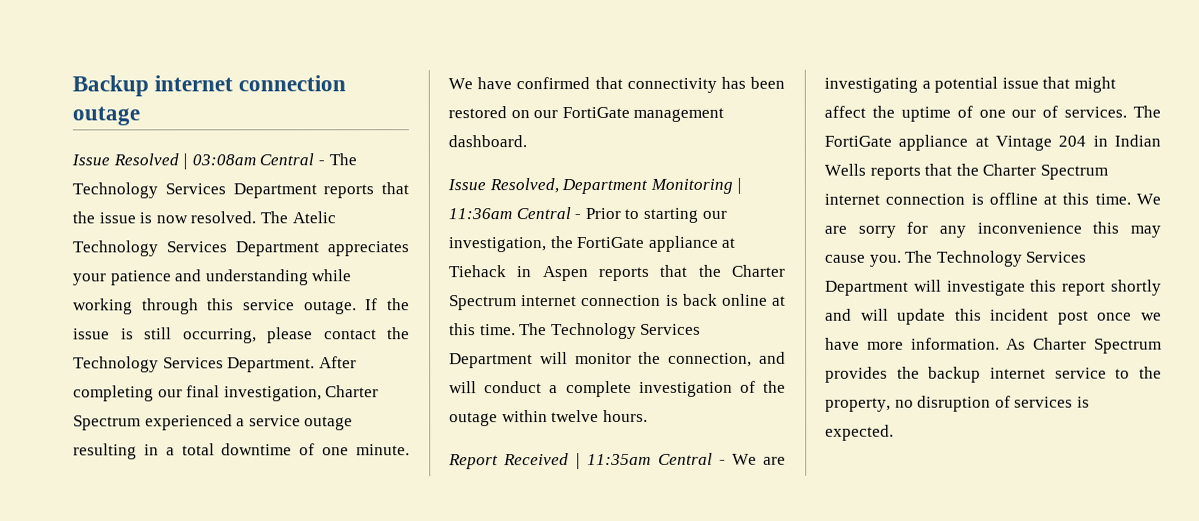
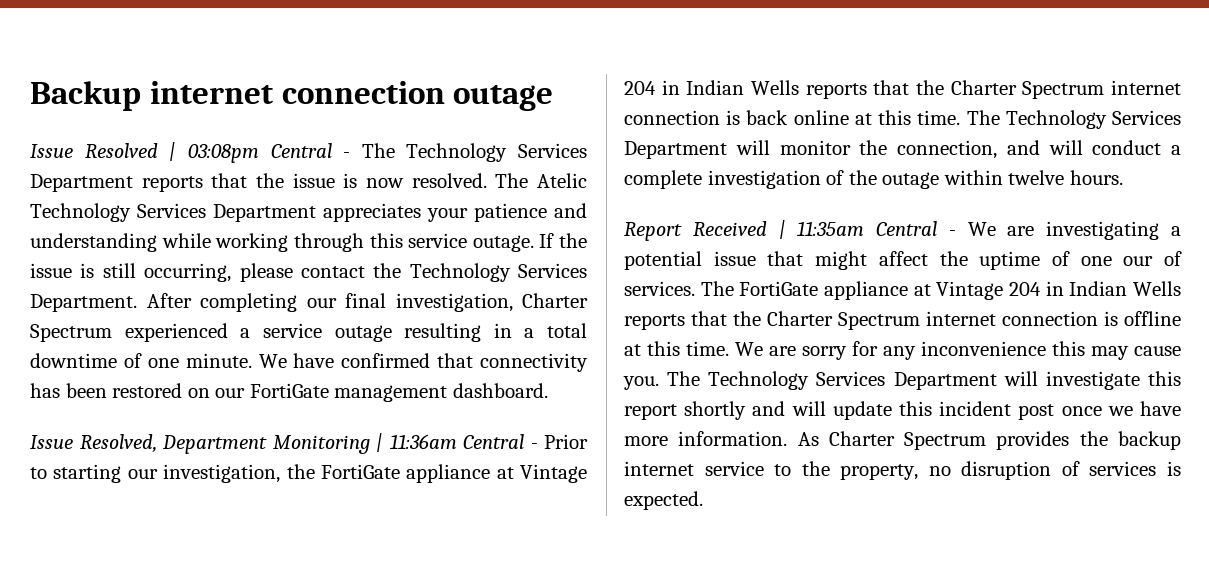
[191,154,256,166] 03:08am -> [187,144,259,163] 03:08pm
[449,265,589,282] Tiehack in Aspen -> [520,464,587,483] [624,80,799,95] Vintage 204 in Indian Wells

